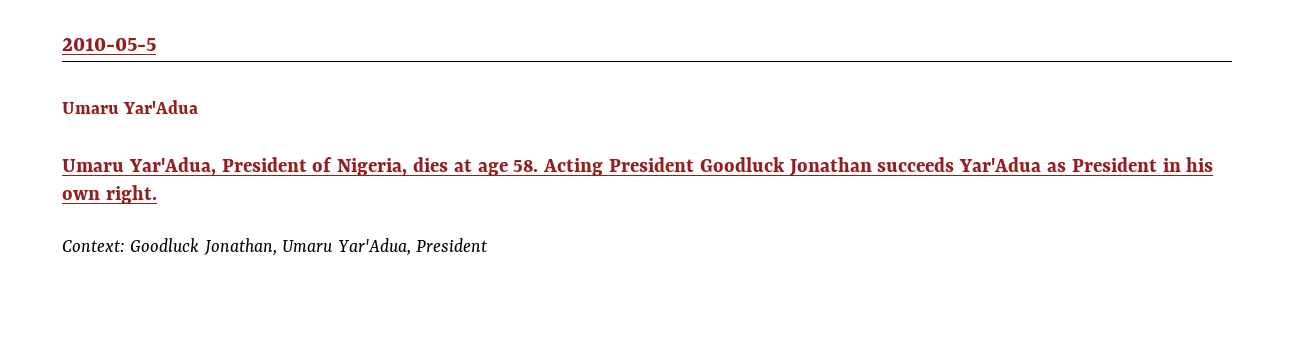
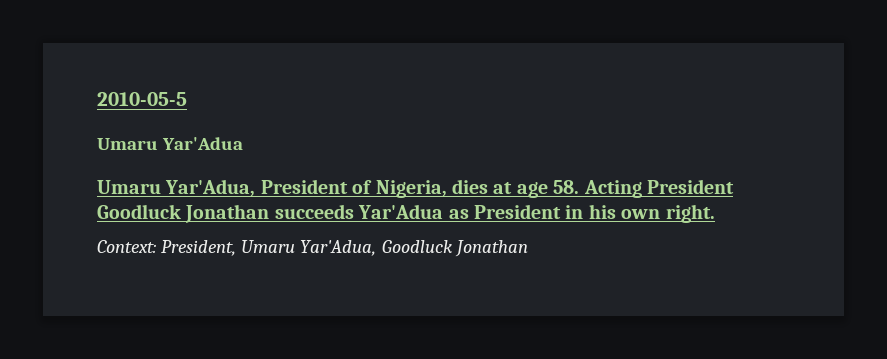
[130,238,487,256] Goodluck Jonathan, Umaru Yar'Adua, President -> [161,240,528,257] President, Umaru Yar'Adua, Goodluck Jonathan

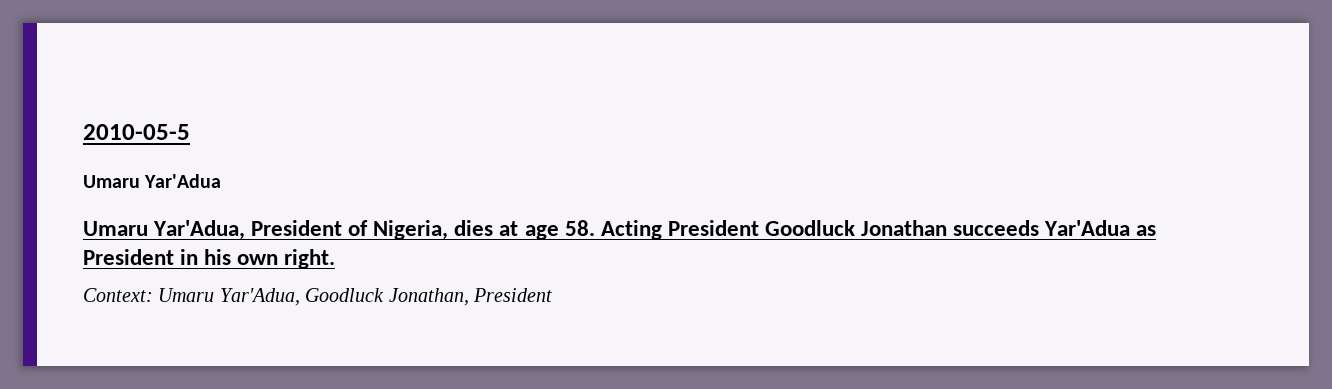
[161,240,237,256] President, -> (153, 295) none
[454,240,528,257] Jonathan -> [388,288,552,306] Jonathan, President

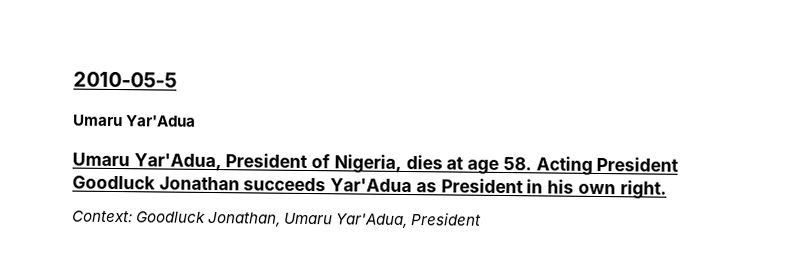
[158,288,469,306] Umaru Yar'Adua, Goodluck Jonathan, -> [136,211,409,229] Goodluck Jonathan, Umaru Yar'Adua,

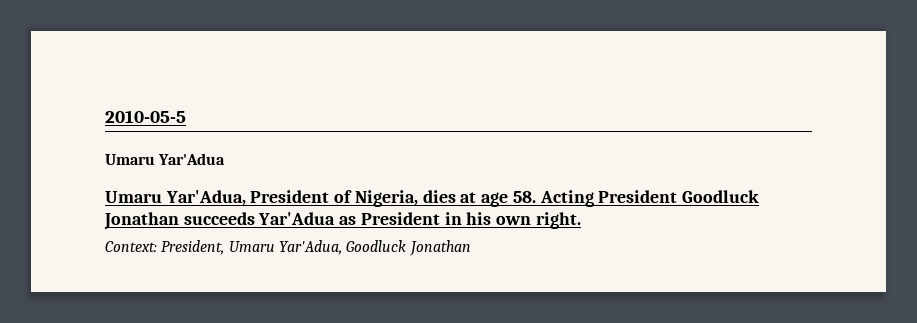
[136,211,483,229] Goodluck Jonathan, Umaru Yar'Adua, President -> [161,240,471,256] President, Umaru Yar'Adua, Goodluck Jonathan

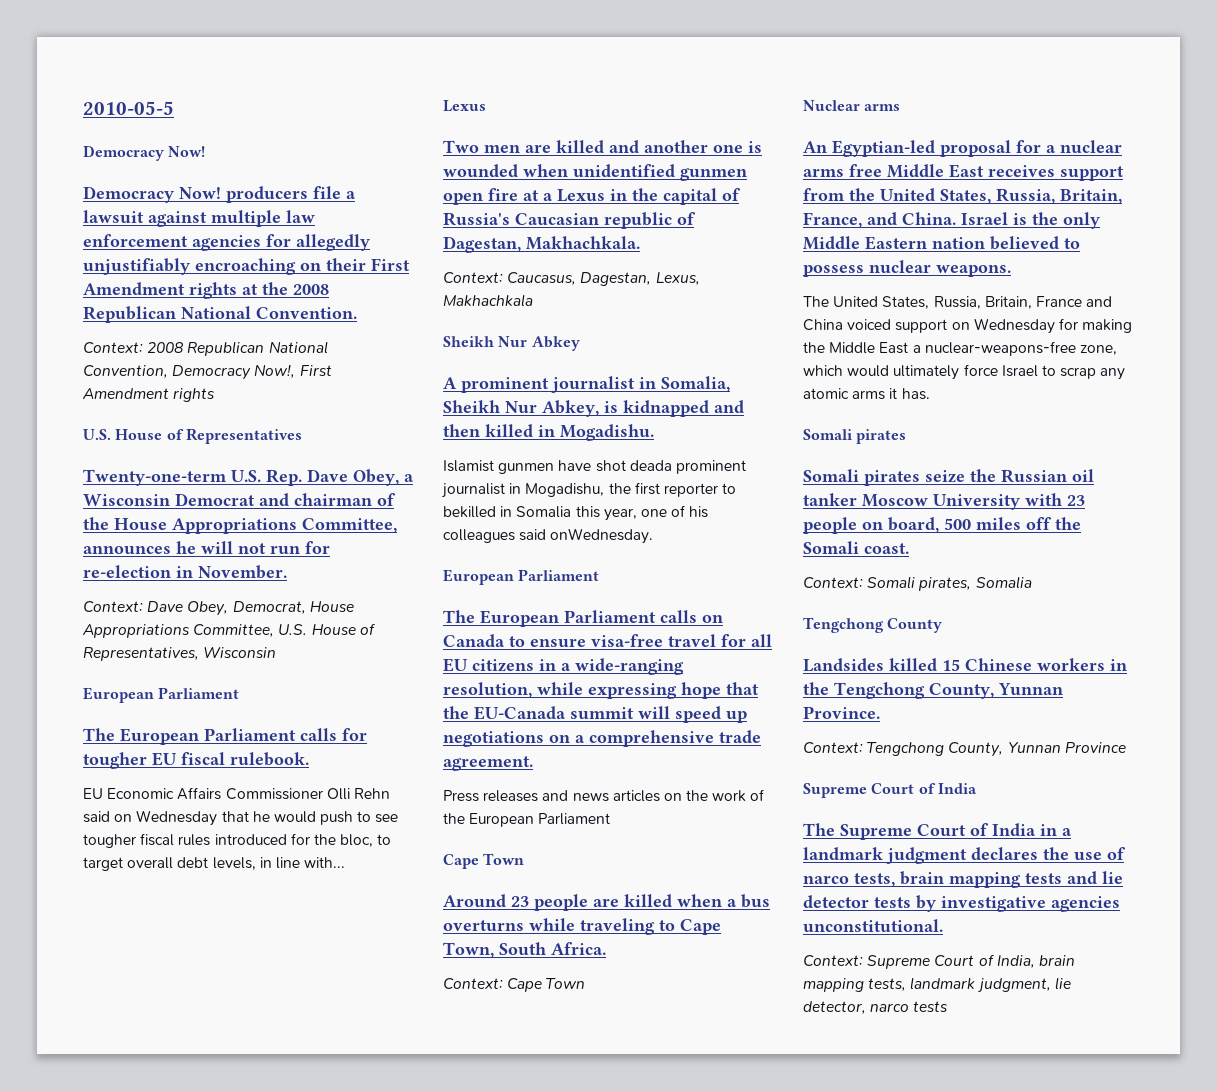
[105,153,226,165] [105,190,759,207] [104,212,581,230] [105,240,471,256] Umaru Yar'Adua // Umaru Yar'Adua, President of Nigeria, dies at age 58. Acting President Goodluck Jonathan succeeds Yar'Adua as President in his own right. // Context: President, Umaru Yar'Adua, Goodluck Jonathan -> [83,145,206,161] [83,186,356,203] [83,210,315,227] [83,234,370,251] [83,258,410,275] [83,282,329,299] [83,306,357,323] [83,341,328,356] [83,364,332,380] [82,388,216,402] [83,428,302,444] [83,469,414,486] [83,493,396,506] [83,517,397,534] [83,541,330,554] [83,565,287,579] [83,601,354,616] [82,623,376,638] [83,647,277,661] [83,687,240,703] [83,728,367,745] [83,752,309,769] [83,787,390,800] [83,810,399,826] [83,833,392,848] [83,857,346,871] [443,100,486,112] [443,140,762,153] [443,164,747,181] [443,188,741,205] [443,212,696,229] [443,236,640,253] [443,272,700,286] [443,294,533,307] [443,336,580,351] [443,376,730,393] [443,400,744,417] [443,424,654,441] [443,460,746,474] [442,482,737,498] [443,505,709,521] [443,528,654,544] [443,569,600,585] [443,610,723,627] [443,634,772,647] [443,658,684,675] [443,682,759,699] [443,706,747,723] [443,730,761,747] [443,756,533,771] [443,789,765,802] [443,813,611,827] [443,853,525,869] [443,894,770,911] [443,918,721,935] [443,942,606,958] [443,978,586,992] [803,100,901,111] [803,140,1122,157] [803,164,1124,181] [803,188,1122,204] [803,212,1100,229] [803,236,1080,250] [803,260,1011,277] [803,296,1113,309] [803,318,1133,334] [803,341,1117,356] [803,364,1126,380] [803,388,930,400] [803,429,907,444] [803,469,1094,486] [803,493,1085,510] [803,517,1081,534] [803,541,909,554] [803,576,1032,591] [803,617,943,633] [803,658,1127,672] [803,682,1063,699] [803,706,880,719] [803,742,1126,757] [803,783,977,798] [803,823,1072,840] [803,847,1126,864] [803,871,1123,888] [803,895,1120,912] [803,919,943,932] [803,954,1075,969] [803,977,1071,993] [803,1001,949,1014] Democracy Now! // Democracy Now! producers file a lawsuit against multiple law enforcement agencies for allegedly unjustifiably encroaching on their First Amendment rights at the 2008 Republican National Convention. // Context: 2008 Republican National Convention, Democracy Now!, First Amendment rights // U.S. House of Representatives // Twenty-one-term U.S. Rep. Dave Obey, a Wisconsin Democrat and chairman of the House Appropriations Committee, announces he will not run for re-election in November. // Context: Dave Obey, Democrat, House Appropriations Committee, U.S. House of Representatives, Wisconsin // European Parliament // The European Parliament calls for tougher EU fiscal rulebook. // EU Economic Affairs Commissioner Olli Rehn said on Wednesday that he would push to see tougher fiscal rules introduced for the bloc, to target overall debt levels, in line with... // Lexus // Two men are killed and another one is wounded when unidentified gunmen open fire at a Lexus in the capital of Russia's Caucasian republic of Dagestan, Makhachkala. // Context: Caucasus, Dagestan, Lexus, Makhachkala // Sheikh Nur Abkey // A prominent journalist in Somalia, Sheikh Nur Abkey, is kidnapped and then killed in Mogadishu. // Islamist gunmen have shot deada prominent journalist in Mogadishu, the first reporter to bekilled in Somalia this year, one of his colleagues said onWednesday. // European Parliament // The European Parliament calls on Canada to ensure visa-free travel for all EU citizens in a wide-ranging resolution, while expressing hope that the EU-Canada summit will speed up negotiations on a comprehensive trade agreement. // Press releases and news articles on the work of the European Parliament // Cape Town // Around 23 people are killed when a bus overturns while traveling to Cape Town, South Africa. // Context: Cape Town // Nuclear arms // An Egyptian-led proposal for a nuclear arms free Middle East receives support from the United States, Russia, Britain, France, and China. Israel is the only Middle Eastern nation believed to possess nuclear weapons. // The United States, Russia, Britain, France and China voiced support on Wednesday for making the Middle East a nuclear-weapons-free zone, which would ultimately force Israel to scrap any atomic arms it has. // Somali pirates // Somali pirates seize the Russian oil tanker Moscow University with 23 people on board, 500 miles off the Somali coast. // Context: Somali pirates, Somalia // Tengchong County // Landsides killed 15 Chinese workers in the Tengchong County, Yunnan Province. // Context: Tengchong County, Yunnan Province // Supreme Court of India // The Supreme Court of India in a landmark judgment declares the use of narco tests, brain mapping tests and lie detector tests by investigative agencies unconstitutional. // Context: Supreme Court of India, brain mapping tests, landmark judgment, lie detector, narco tests

